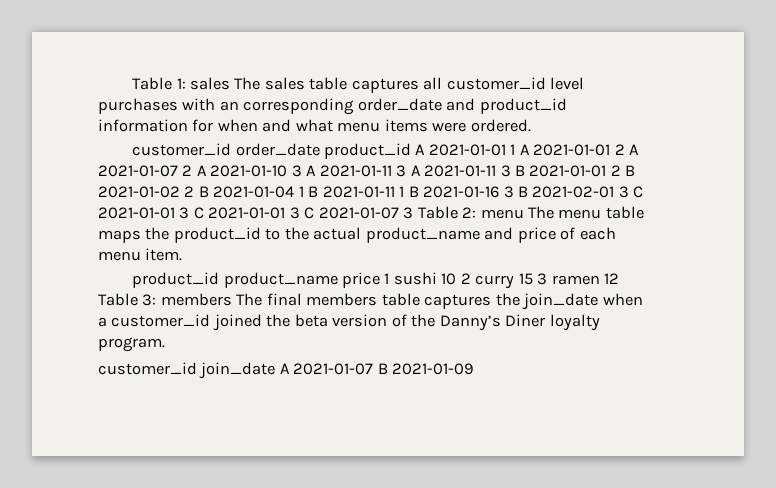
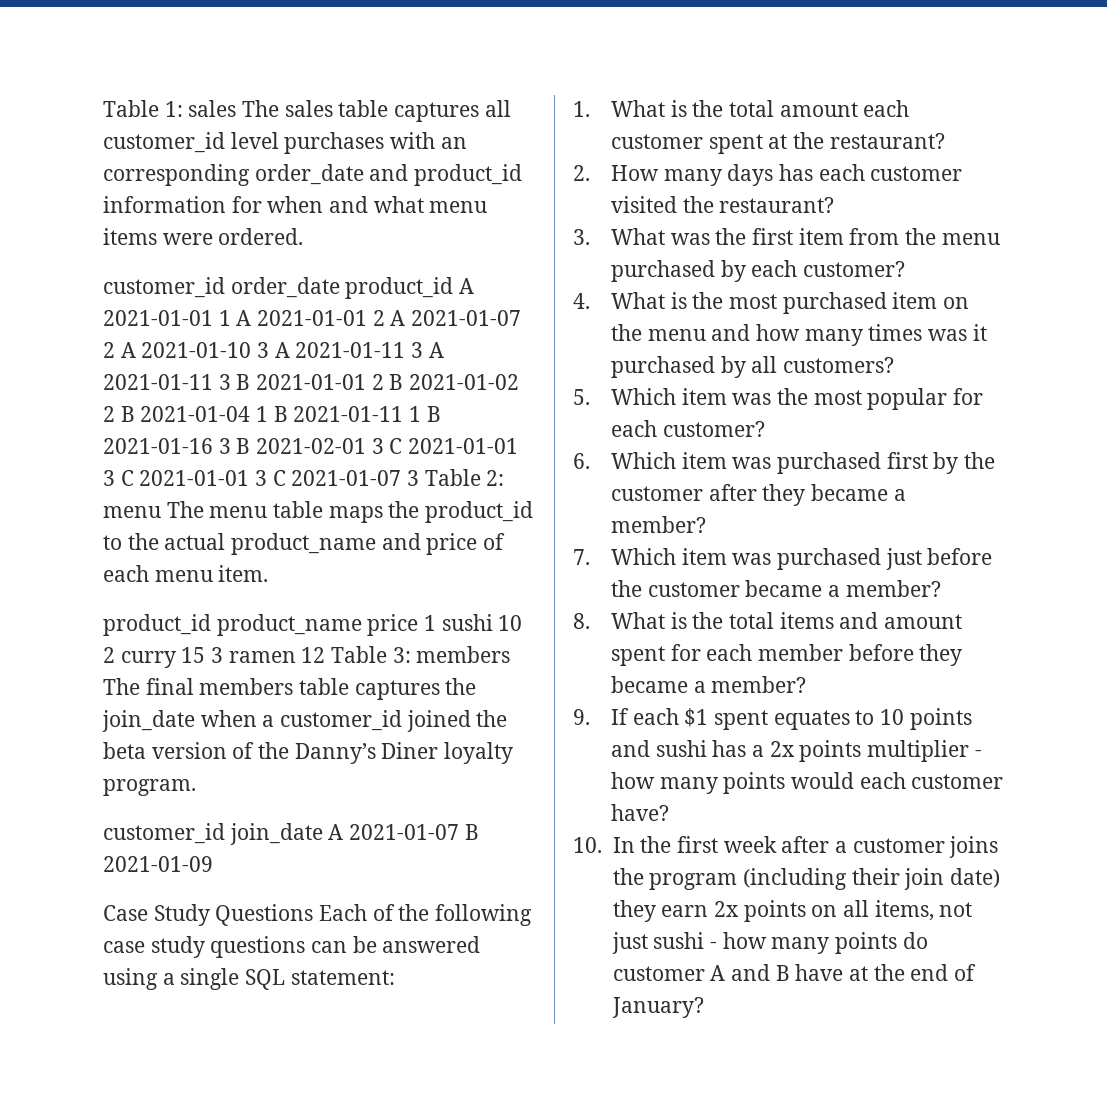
(475, 369) none -> [103,904,533,926] [103,936,481,958] [103,968,395,990] [573,100,910,117] [610,132,945,154] [573,164,963,186] [610,196,835,213] [573,228,1000,245] [610,260,905,282] [573,292,969,314] [610,324,987,346] [610,356,894,378] [573,388,983,410] [610,420,765,437] [573,452,995,474] [610,484,906,506] [610,516,706,533] [573,548,993,570] [610,580,941,597] [573,612,962,629] [610,644,963,666] [610,676,807,693] [573,708,972,730] [610,740,982,762] [610,772,1004,794] [610,804,669,821] [573,836,999,858] [612,868,1000,890] [612,900,973,922] [611,932,928,954] [612,964,976,981] [611,997,704,1018] // Case Study Questions Each of the following case study questions can be answered using a single SQL statement: // 1. What is the total amount each customer spent at the restaurant? // 2. How many days has each customer visited the restaurant? // 3. What was the first item from the menu purchased by each customer? // 4. What is the most purchased item on the menu and how many times was it purchased by all customers? // 5. Which item was the most popular for each customer? // 6. Which item was purchased first by the customer after they became a member? // 7. Which item was purchased just before the customer became a member? // 8. What is the total items and amount spent for each member before they became a member? // 9. If each $1 spent equates to 10 points and sushi has a 2x points multiplier - how many points would each customer have? // 10. In the first week after a customer joins the program (including their join date) they earn 2x points on all items, not just sushi - how many points do customer A and B have at the end of January?

